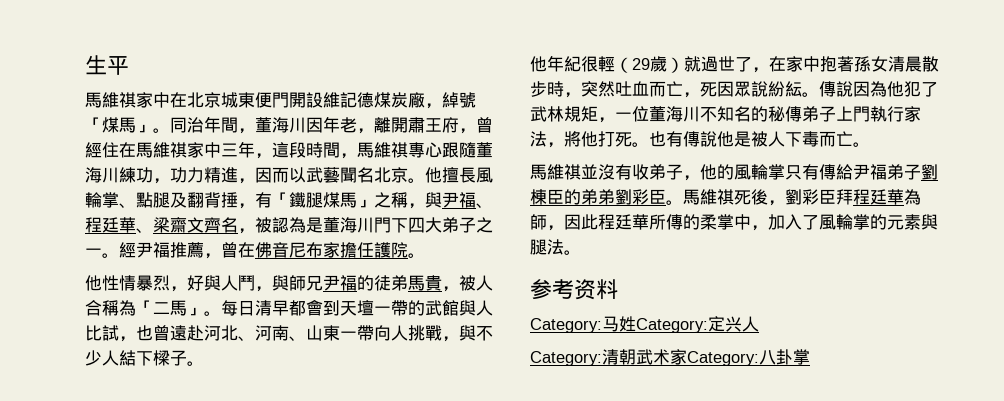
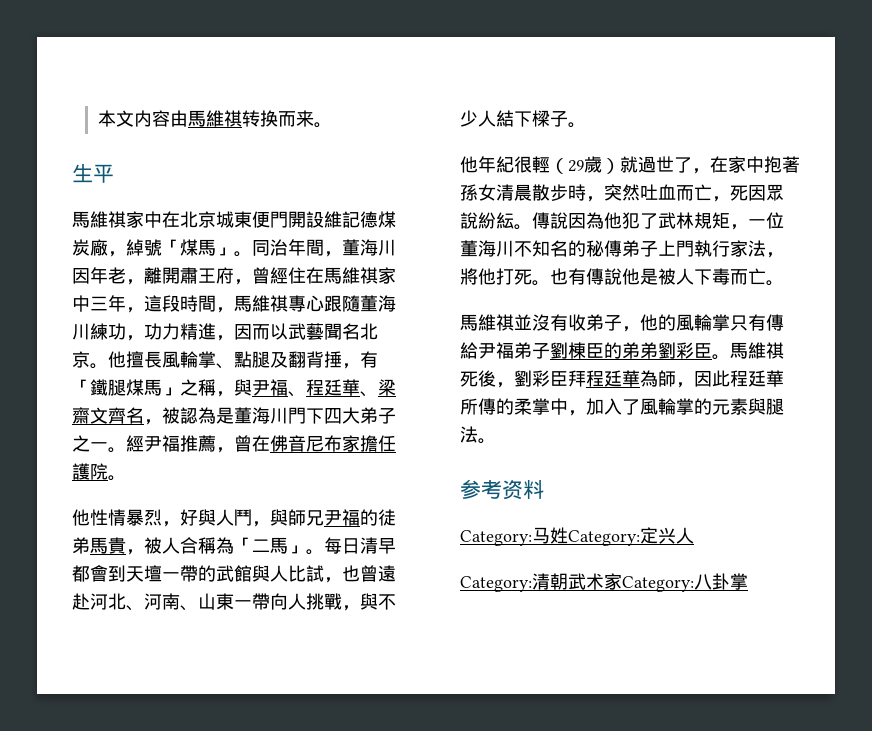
(85, 65) none -> [97,110,332,128] 本文内容由馬維祺转换而来。 //

